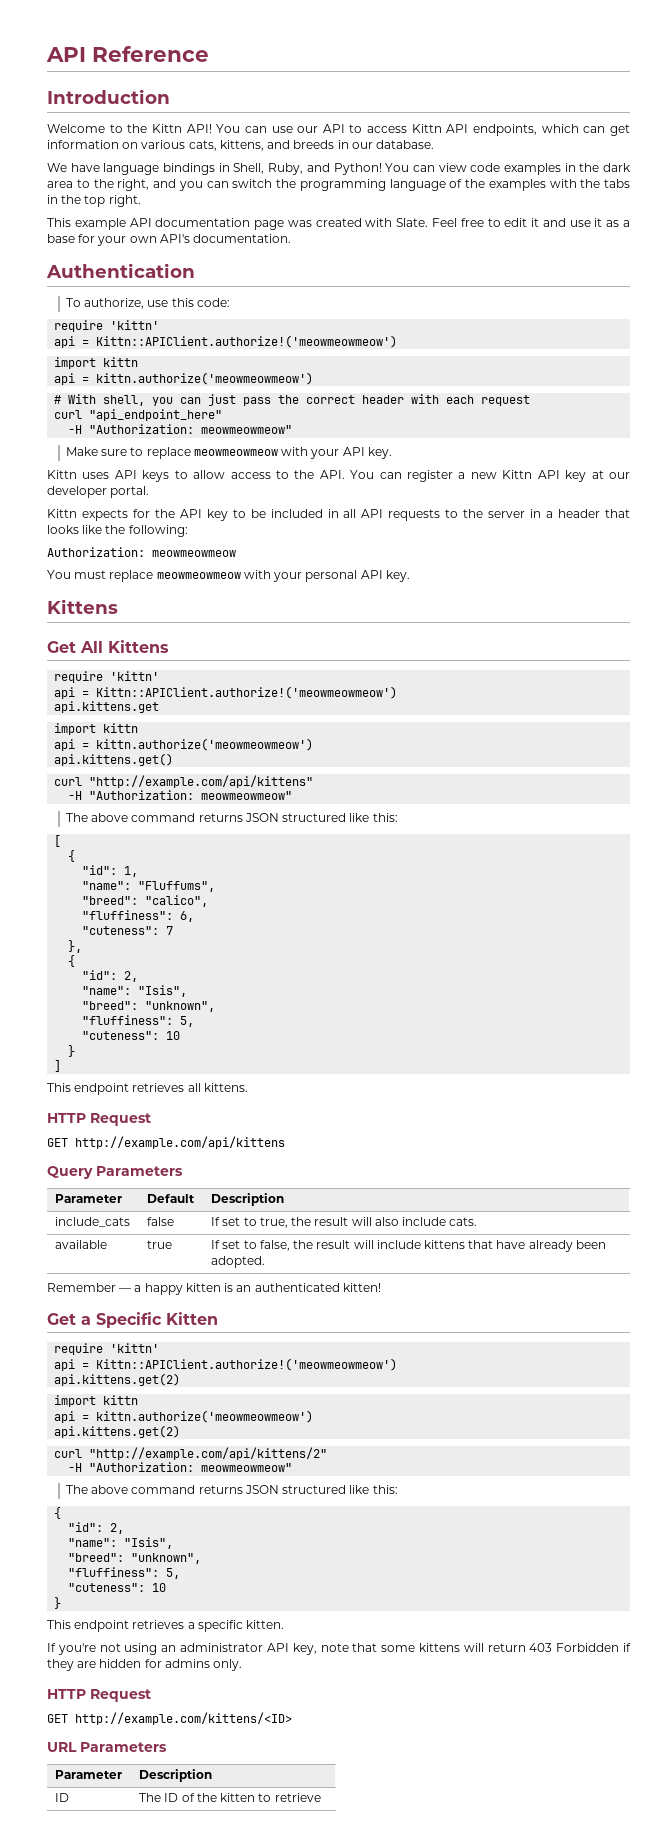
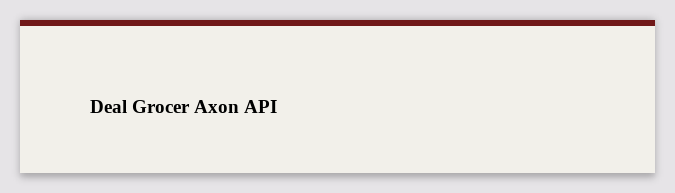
[46,46,209,62] [47,89,170,104] [47,124,630,136] [47,140,435,151] [47,163,631,175] [47,179,630,191] [47,195,141,207] [47,218,631,230] [47,234,292,246] [46,263,195,278] [65,298,230,309] [54,320,160,332] [54,335,398,348] [54,357,139,369] [54,372,314,385] [54,394,531,406] [54,409,223,421] [68,424,293,434] [65,447,392,459] [47,470,631,482] [47,486,150,498] [47,509,630,521] [47,525,188,537] [47,547,236,557] [47,570,410,582] [47,599,118,614] [47,640,169,653] [54,671,160,683] [54,686,398,699] [54,701,160,713] [54,723,139,735] [54,738,314,751] [54,753,174,766] [54,775,314,788] [68,790,293,800] [65,813,398,822] [54,835,62,847] [68,850,76,862] [82,865,139,877] [82,881,216,892] [82,895,209,907] [82,910,195,922] [82,926,174,935] [68,940,83,953] [68,955,76,967] [82,970,139,982] [82,985,188,997] [82,1001,216,1012] [82,1015,195,1027] [82,1031,181,1040] [68,1045,76,1057] [54,1060,62,1072] [47,1083,248,1095] [47,1113,151,1126] [47,1136,285,1149] [47,1166,183,1179] [55,1194,123,1203] [147,1194,196,1203] [211,1193,285,1206] [55,1217,131,1227] [147,1217,175,1226] [211,1217,478,1228] [55,1240,108,1249] [147,1240,173,1249] [211,1240,606,1252] [211,1256,266,1268] [47,1283,381,1295] [47,1312,218,1328] [54,1343,160,1355] [54,1358,398,1371] [54,1373,181,1386] [54,1395,139,1407] [54,1410,314,1423] [54,1425,181,1438] [54,1447,328,1460] [68,1462,293,1472] [65,1485,398,1494] [54,1507,62,1519] [68,1522,125,1534] [68,1537,174,1549] [68,1553,202,1564] [68,1567,181,1579] [68,1583,167,1592] [54,1597,62,1609] [47,1620,285,1632] [47,1643,631,1655] [47,1659,243,1671] [47,1689,151,1702] [47,1712,292,1725] [47,1742,167,1752] [55,1770,123,1779] [139,1769,213,1782] [55,1793,70,1802] [139,1793,321,1802] API Reference // Introduction // Welcome to the Kittn API! You can use our API to access Kittn API endpoints, which can get information on various cats, kittens, and breeds in our database. // We have language bindings in Shell, Ruby, and Python! You can view code examples in the dark area to the right, and you can switch the programming language of the examples with the tabs in the top right. // This example API documentation page was created with Slate. Feel free to edit it and use it as a base for your own API's documentation. // Authentication // To authorize, use this code: // require 'kittn' // api = Kittn::APIClient.authorize!('meowmeowmeow') // import kittn // api = kittn.authorize('meowmeowmeow') // # With shell, you can just pass the correct header with each request // curl "api_endpoint_here" // -H "Authorization: meowmeowmeow" // Make sure to replace meowmeowmeow with your API key. // Kittn uses API keys to allow access to the API. You can register a new Kittn API key at our developer portal. // Kittn expects for the API key to be included in all API requests to the server in a header that looks like the following: // Authorization: meowmeowmeow // You must replace meowmeowmeow with your personal API key. // Kittens // Get All Kittens // require 'kittn' // api = Kittn::APIClient.authorize!('meowmeowmeow') // api.kittens.get // import kittn // api = kittn.authorize('meowmeowmeow') // api.kittens.get() // curl "http://example.com/api/kittens" // -H "Authorization: meowmeowmeow" // The above command returns JSON structured like this: // [ // { // "id": 1, // "name": "Fluffums", // "breed": "calico", // "fluffiness": 6, // "cuteness": 7 // }, // { // "id": 2, // "name": "Isis", // "breed": "unknown", // "fluffiness": 5, // "cuteness": 10 // } // ] // This endpoint retrieves all kittens. // HTTP Request // GET http://example.com/api/kittens // Query Parameters // Parameter | Default | Description // include_cats | false | If set to true, the result will also include cats. // available | true | If set to false, the result will include kittens that have already been adopted. // Remember — a happy kitten is an authenticated kitten! // Get a Specific Kitten // require 'kittn' // api = Kittn::APIClient.authorize!('meowmeowmeow') // api.kittens.get(2) // import kittn // api = kittn.authorize('meowmeowmeow') // api.kittens.get(2) // curl "http://example.com/api/kittens/2" // -H "Authorization: meowmeowmeow" // The above command returns JSON structured like this: // { // "id": 2, // "name": "Isis", // "breed": "unknown", // "fluffiness": 5, // "cuteness": 10 // } // This endpoint retrieves a specific kitten. // If you're not using an administrator API key, note that some kittens will return 403 Forbidden if they are hidden for admins only. // HTTP Request // GET http://example.com/kittens/<ID> // URL Parameters // Parameter | Description // ID | The ID of the kitten to retrieve -> [90,100,278,113] Deal Grocer Axon API

